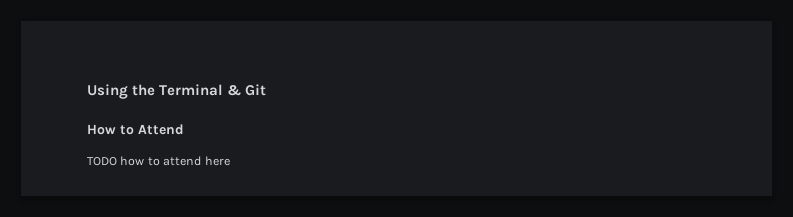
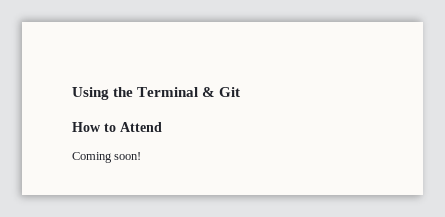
[87,156,230,166] TODO how to attend here -> [72,152,142,163] Coming soon!

